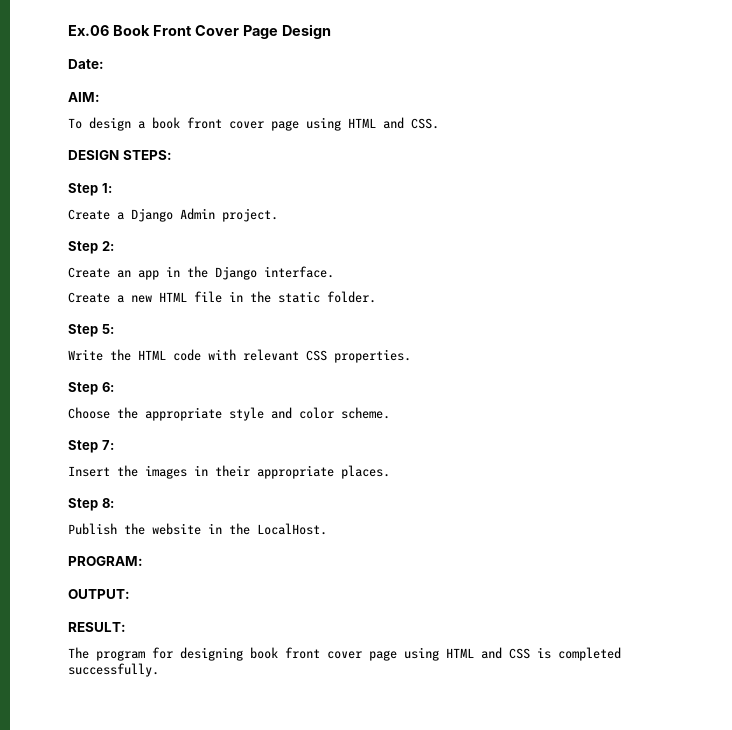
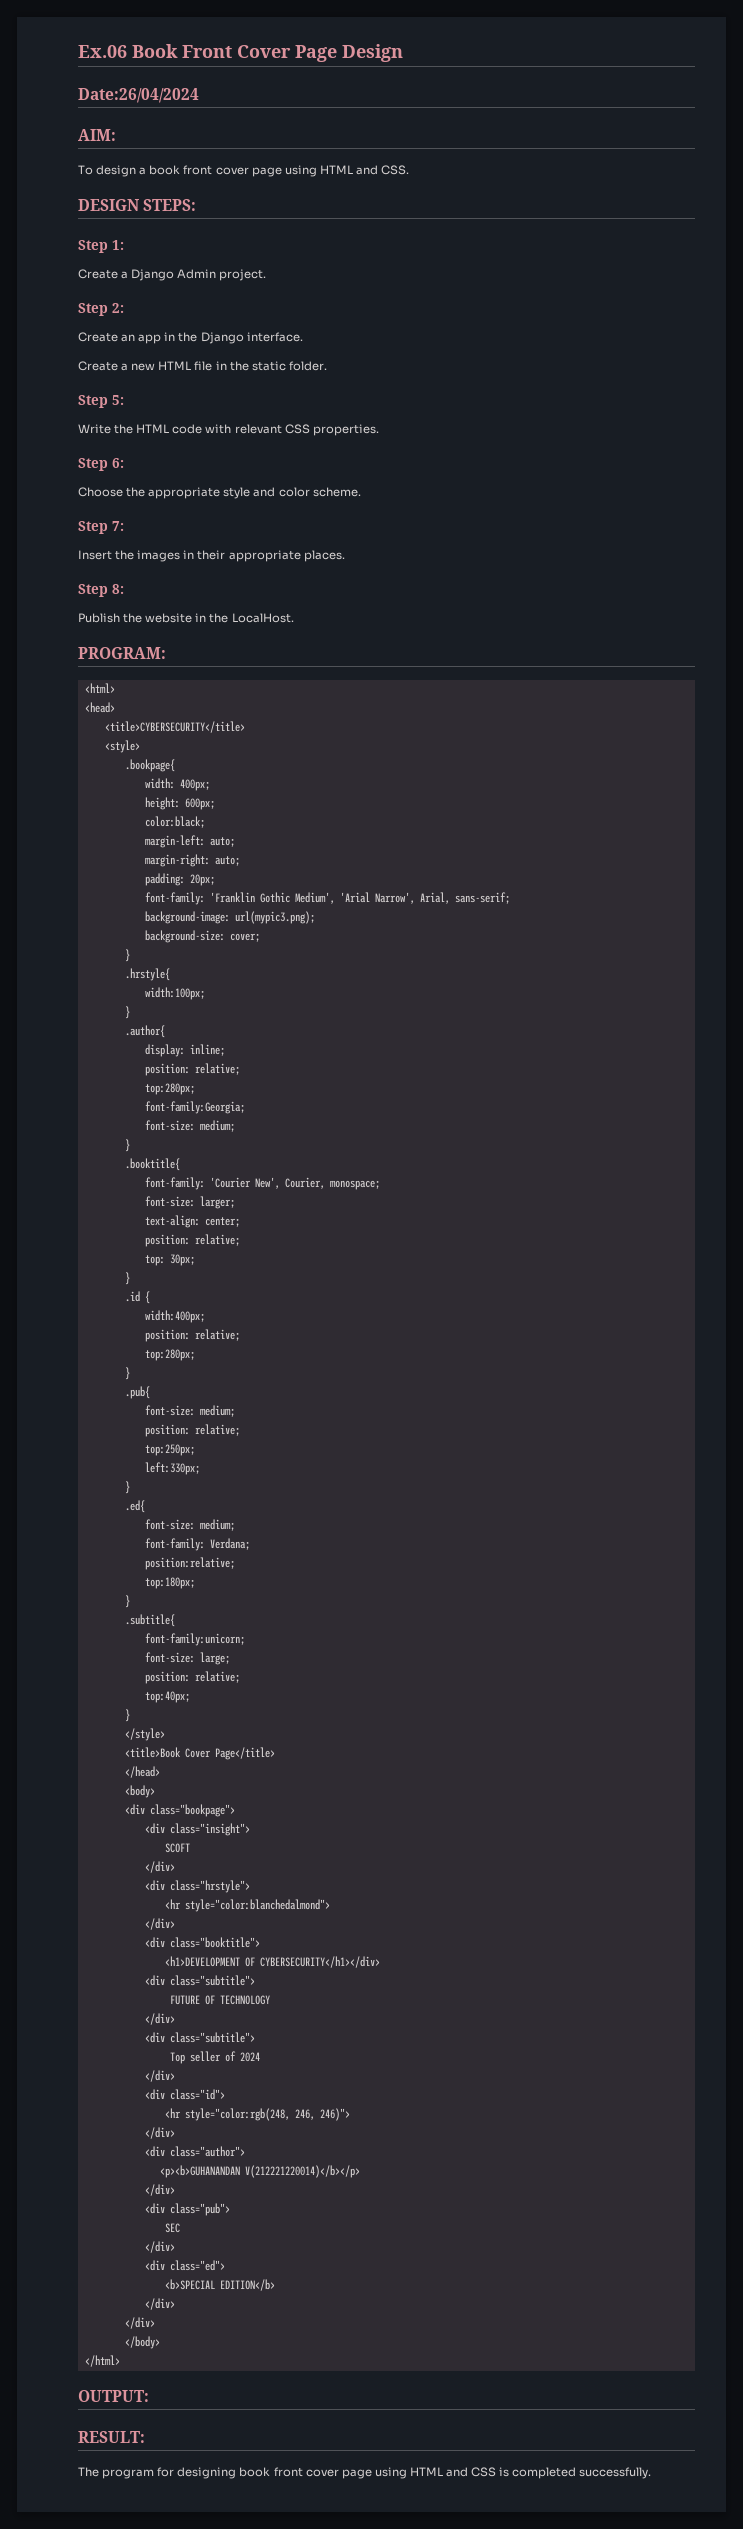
[68,59,104,69] Date: -> [78,88,199,103] Date:26/04/2024
(143, 561) none -> [84,683,115,693] [84,702,115,713] [104,721,245,733] [104,740,140,753] [124,759,175,772] [144,778,210,791] [144,797,215,810] [144,816,205,828] [144,835,235,848] [144,854,240,867] [144,873,215,886] [144,892,510,905] [144,911,315,924] [144,930,260,943] [124,949,130,962] [124,968,170,981] [144,987,205,1000] [124,1006,130,1019] [124,1025,165,1038] [144,1044,225,1057] [144,1063,240,1076] [144,1083,195,1095] [144,1101,245,1114] [144,1120,235,1132] [124,1139,130,1152] [124,1158,180,1171] [144,1177,380,1190] [144,1196,235,1209] [144,1215,240,1228] [144,1234,240,1247] [144,1254,195,1266] [124,1272,130,1285] [124,1291,150,1304] [144,1310,205,1323] [144,1329,240,1342] [144,1349,195,1361] [124,1367,130,1380] [124,1386,150,1399] [144,1405,235,1417] [144,1424,240,1437] [144,1444,195,1456] [144,1462,200,1475] [124,1481,130,1494] [124,1500,145,1513] [144,1519,235,1531] [144,1538,250,1551] [144,1557,235,1570] [144,1577,195,1589] [124,1595,130,1608] [124,1614,175,1627] [144,1633,245,1646] [144,1652,230,1665] [144,1671,240,1684] [144,1691,190,1703] [124,1709,130,1722] [124,1728,165,1741] [124,1747,275,1760] [124,1766,160,1778] [124,1785,155,1798] [124,1804,235,1817] [144,1823,250,1836] [164,1843,190,1853] [144,1861,175,1873] [144,1880,250,1893] [164,1899,330,1912] [144,1918,175,1930] [144,1937,260,1948] [164,1956,380,1968] [144,1975,255,1986] [169,1995,270,2005] [144,2013,175,2025] [144,2032,255,2043] [169,2051,260,2064] [144,2070,175,2082] [144,2089,225,2100] [164,2108,350,2121] [144,2127,175,2139] [144,2146,245,2157] [159,2165,360,2178] [144,2184,175,2196] [144,2203,230,2216] [164,2223,180,2233] [144,2241,175,2253] [144,2260,225,2271] [164,2279,275,2291] [144,2298,175,2310] [124,2317,155,2329] [124,2336,160,2349] [84,2355,120,2367] // <html> // <head> // <title>CYBERSECURITY</title> // <style> // .bookpage{ // width: 400px; // height: 600px; // color:black; // margin-left: auto; // margin-right: auto; // padding: 20px; // font-family: 'Franklin Gothic Medium', 'Arial Narrow', Arial, sans-serif; // background-image: url(mypic3.png); // background-size: cover; // } // .hrstyle{ // width:100px; // } // .author{ // display: inline; // position: relative; // top:280px; // font-family:Georgia; // font-size: medium; // } // .booktitle{ // font-family: 'Courier New', Courier, monospace; // font-size: larger; // text-align: center; // position: relative; // top: 30px; // } // .id { // width:400px; // position: relative; // top:280px; // } // .pub{ // font-size: medium; // position: relative; // top:250px; // left:330px; // } // .ed{ // font-size: medium; // font-family: Verdana; // position:relative; // top:180px; // } // .subtitle{ // font-family:unicorn; // font-size: large; // position: relative; // top:40px; // } // </style> // <title>Book Cover Page</title> // </head> // <body> // <div class="bookpage"> // <div class="insight"> // SCOFT // </div> // <div class="hrstyle"> // <hr style="color:blanchedalmond"> // </div> // <div class="booktitle"> // <h1>DEVELOPMENT OF CYBERSECURITY</h1></div> // <div class="subtitle"> // FUTURE OF TECHNOLOGY // </div> // <div class="subtitle"> // Top seller of 2024 // </div> // <div class="id"> // <hr style="color:rgb(248, 246, 246)"> // </div> // <div class="author"> // <p><b>GUHANANDAN V(212221220014)</b></p> // </div> // <div class="pub"> // SEC // </div> // <div class="ed"> // <b>SPECIAL EDITION</b> // </div> // </div> // </body> // </html>

